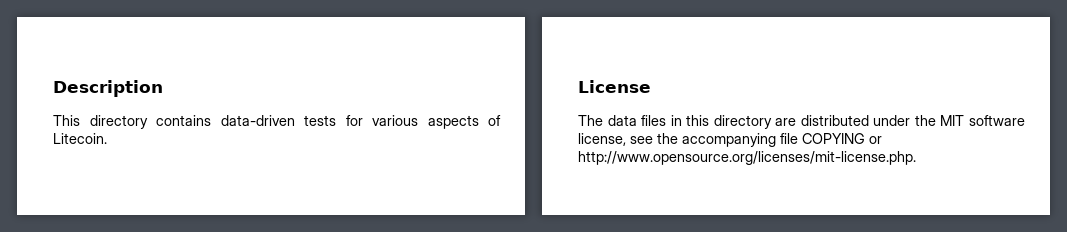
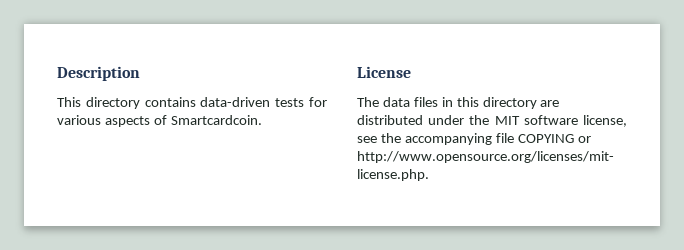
[53,133,107,144] Litecoin. -> [170,115,262,125] Smartcardcoin.

